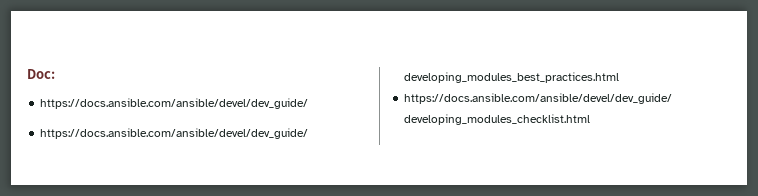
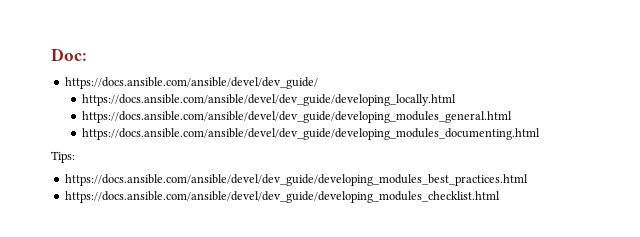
(309, 103) none -> [81,94,456,106] [81,111,512,123] [81,128,540,140] [51,151,75,163] // https://docs.ansible.com/ansible/devel/dev_guide/developing_locally.html // https://docs.ansible.com/ansible/devel/dev_guide/developing_modules_general.html // https://docs.ansible.com/ansible/devel/dev_guide/developing_modules_documenting.html // Tips:

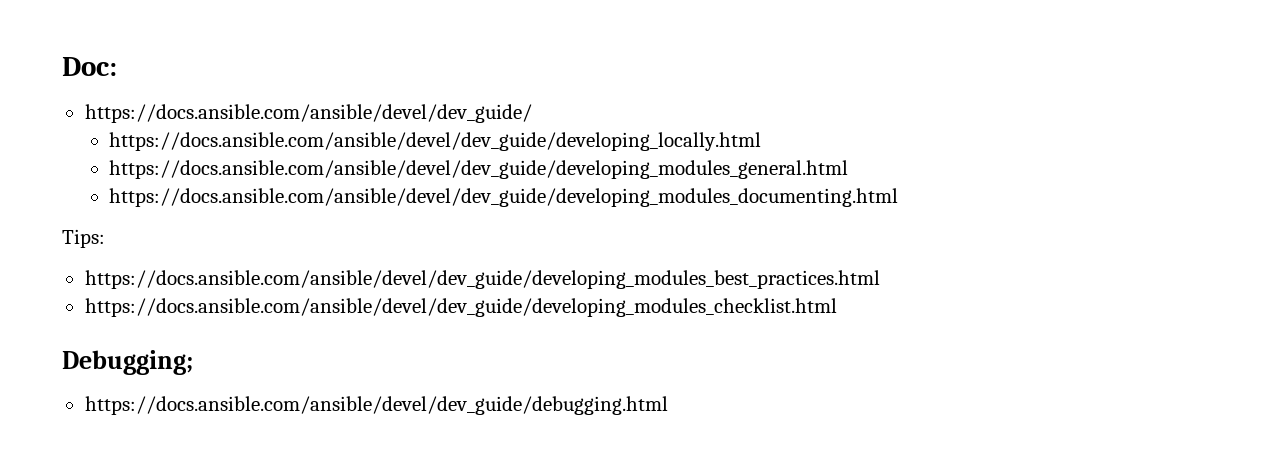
(500, 197) none -> [62,350,193,375] [84,396,668,415] // Debugging; // https://docs.ansible.com/ansible/devel/dev_guide/debugging.html

